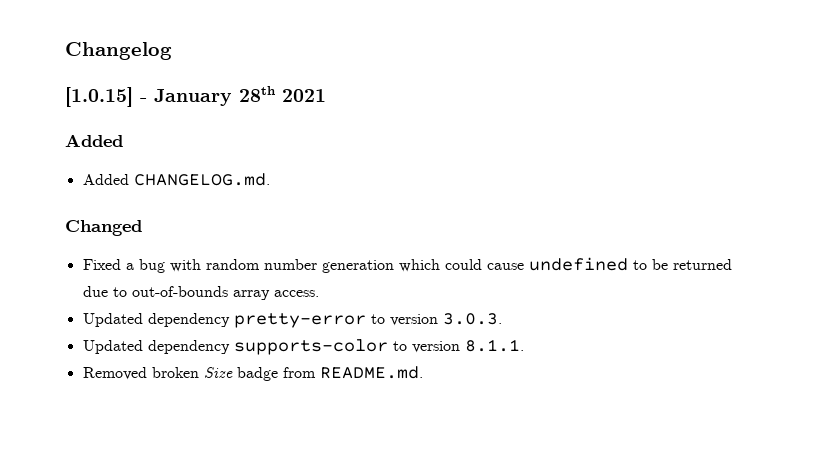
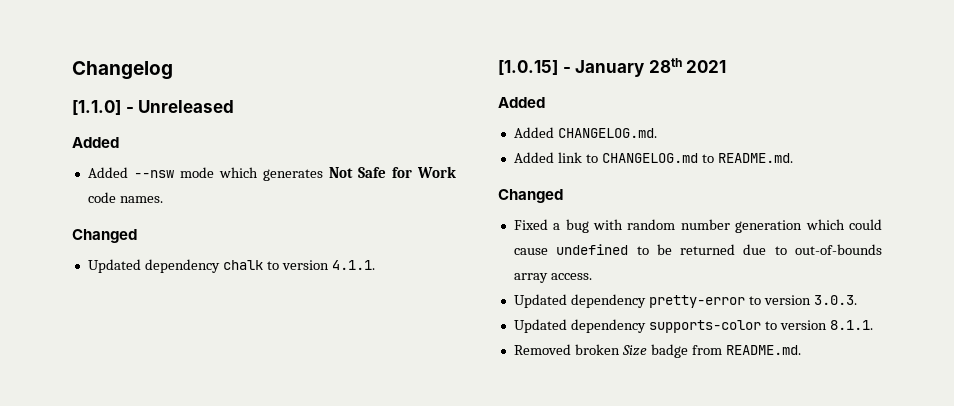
(172, 51) none -> [72,100,235,115] [72,137,119,148] [87,166,457,181] [87,192,163,203] [72,229,137,243] [87,259,375,273] // [1.1.0] - Unreleased // Added // Added --nsw mode which generates Not Safe for Work code names. // Changed // Updated dependency chalk to version 4.1.1.
(270, 179) none -> [513,152,793,163] // Added link to CHANGELOG.md to README.md.

